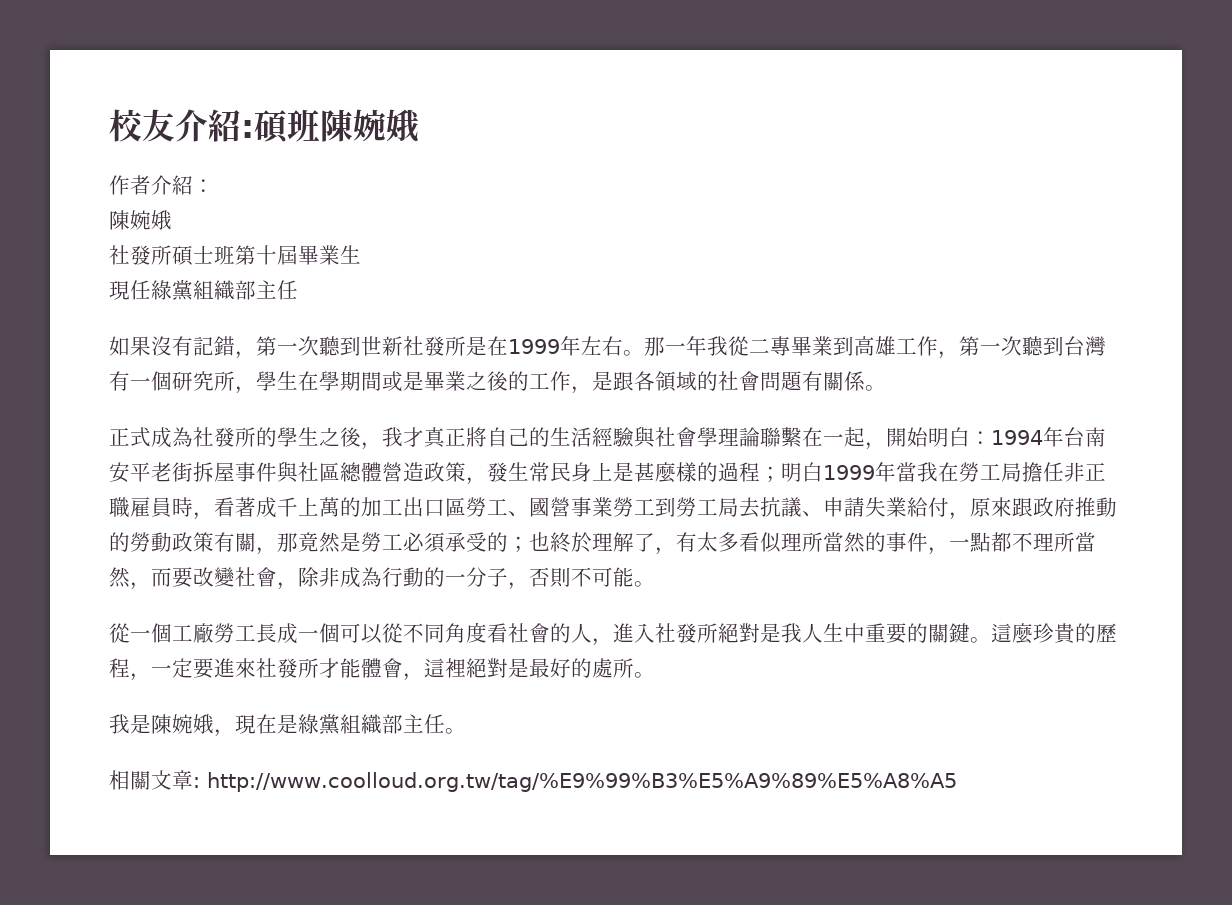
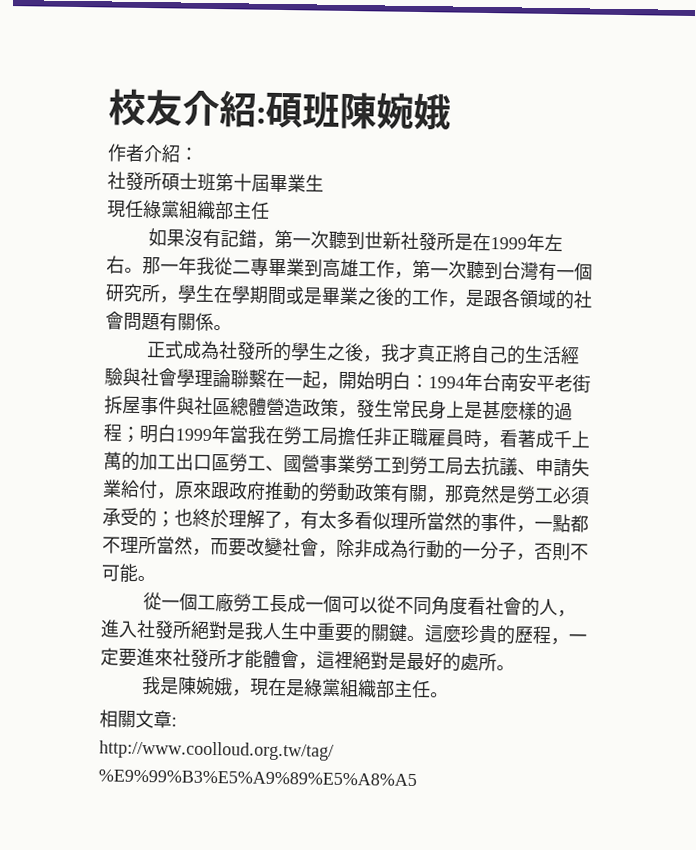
[109,210,172,230] // 陳婉娥 -> (199, 154) none

